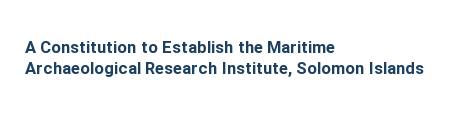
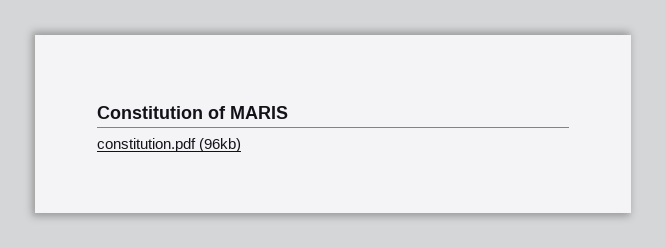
[25,41,336,53] [25,62,424,77] A Constitution to Establish the Maritime Archaeological Research Institute, Solomon Islands -> [97,106,288,119] [97,138,242,152] Constitution of MARIS // constitution.pdf (96kb)

